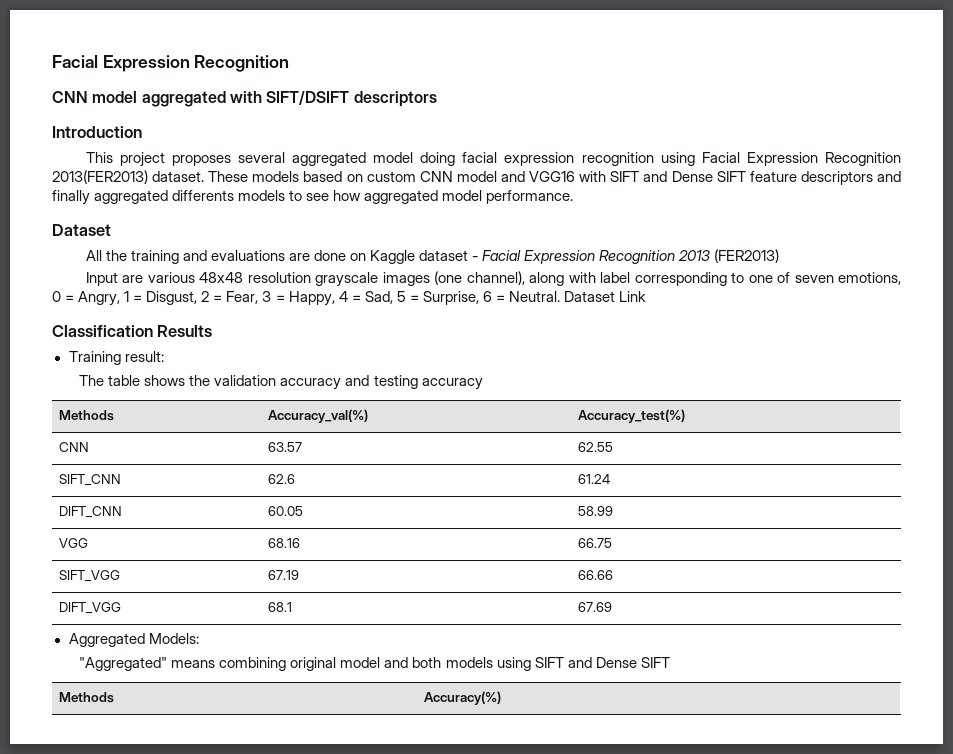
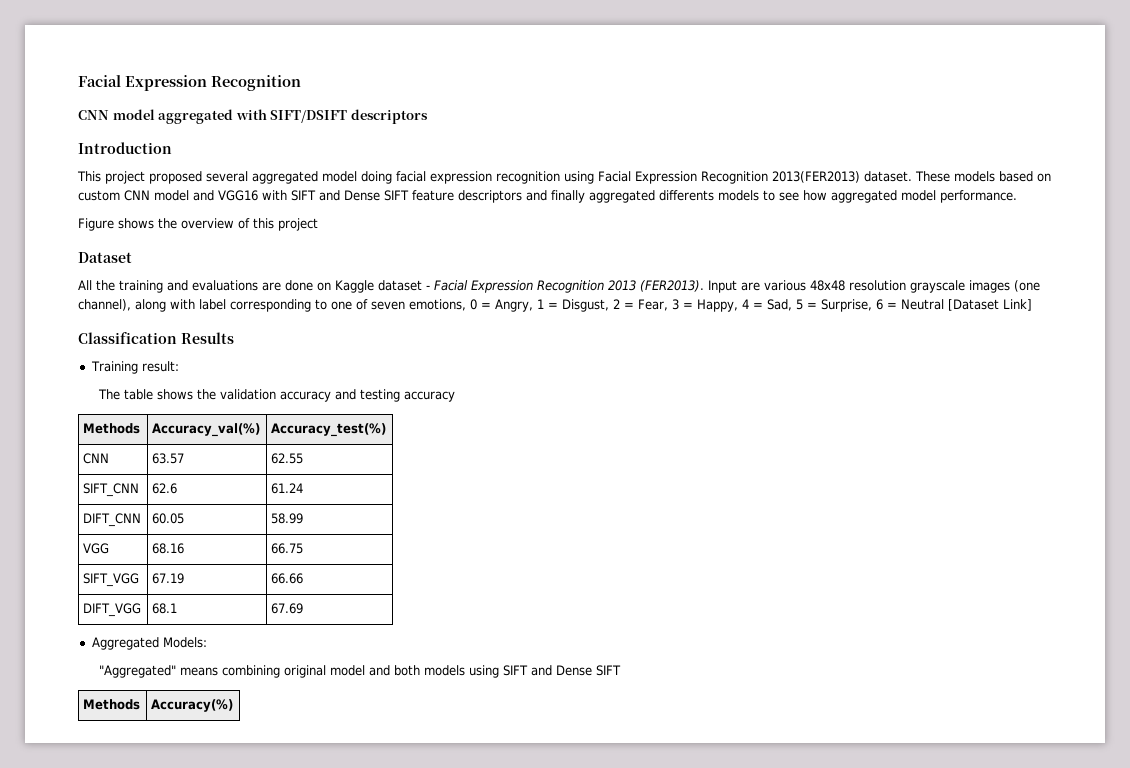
[171,155,231,166] proposes -> [149,171,202,184] proposed
(574, 197) none -> [78,218,318,231] // Figure shows the overview of this project
[714,249,780,263] (FER2013) // -> [640,280,704,292] (FER2013).
[509,291,647,302] Neutral. Dataset Link -> [901,299,1032,311] Neutral [Dataset Link]

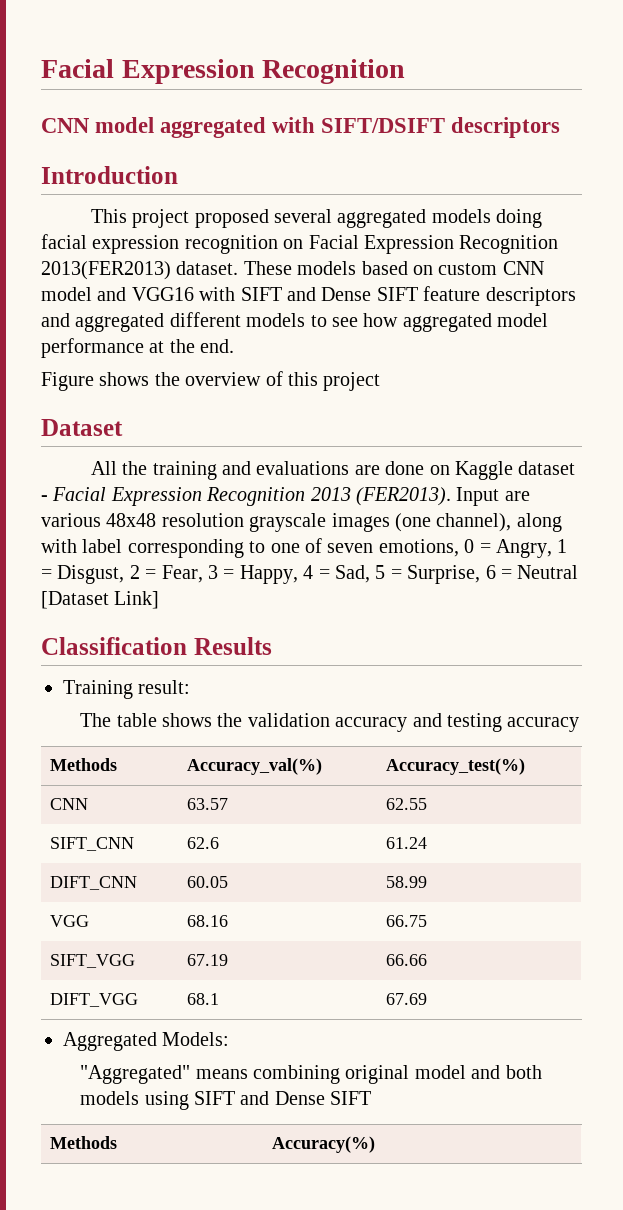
[322,171,357,182] model -> [431,209,491,223] models
[564,171,594,184] using -> [283,239,304,249] on
[551,190,714,203] finally aggregated differents -> [75,312,241,332] aggregated different
[940,190,1017,203] performance. -> [41,338,235,358] performance at the end.

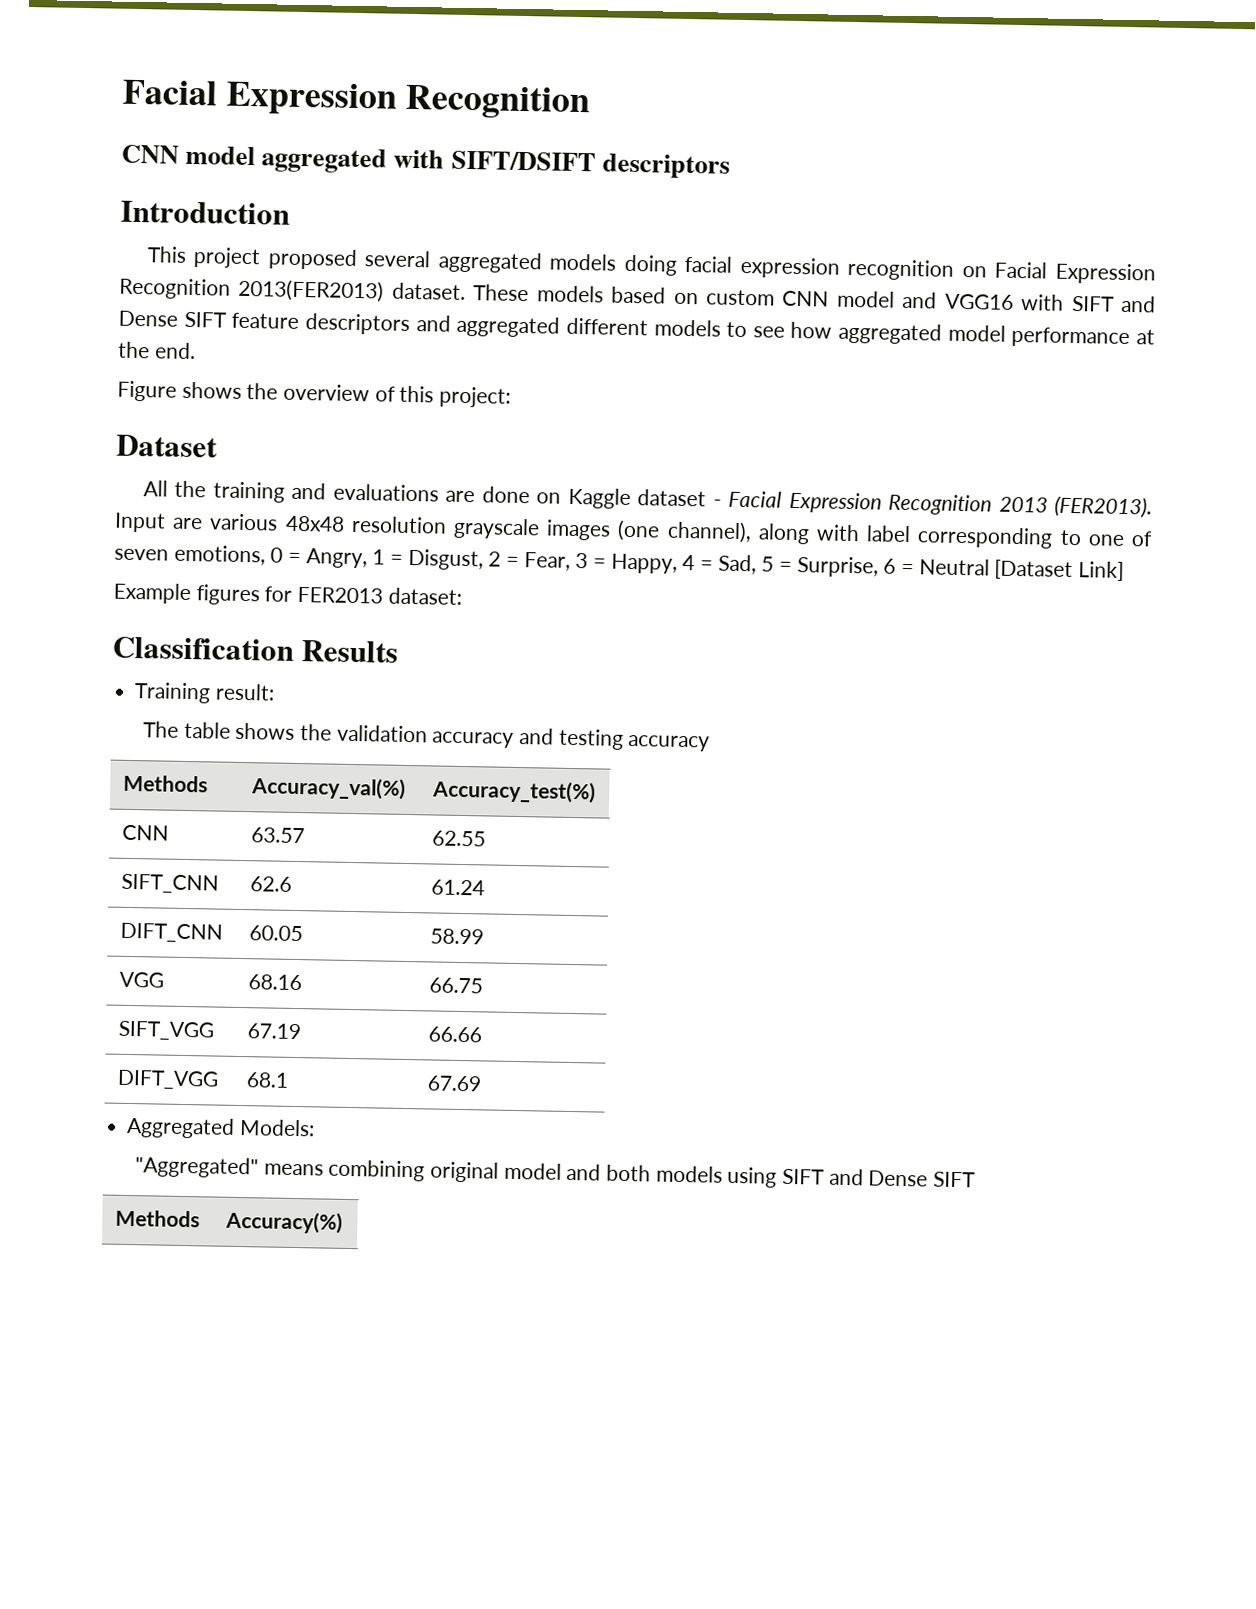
[323,372,381,391] project -> [439,386,512,408] project:
(160, 600) none -> [113,582,462,606] // Example figures for FER2013 dataset:

